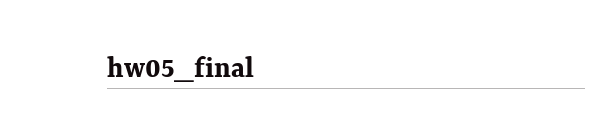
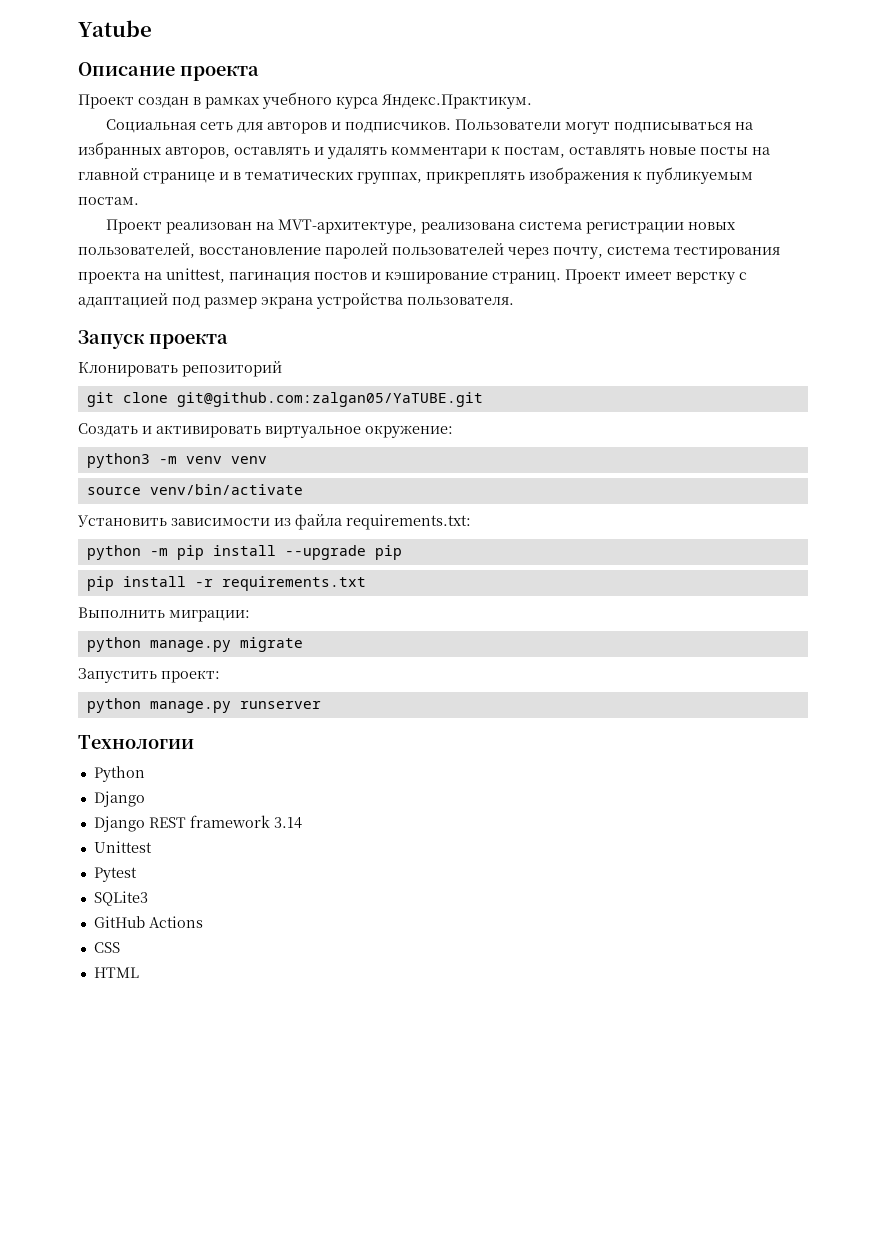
[107,56,254,82] hw05_final -> [78,20,152,37] [78,62,259,81] [78,92,532,109] [106,119,754,134] [78,142,770,159] [78,167,753,184] [78,197,139,205] [106,219,737,234] [78,243,780,259] [78,268,747,284] [78,293,514,309] [78,330,228,349] [78,361,282,377] [86,392,483,407] [78,423,453,438] [86,453,267,468] [86,484,303,495] [77,514,471,530] [86,545,402,560] [86,576,366,591] [78,607,250,622] [86,637,303,652] [78,668,220,683] [86,698,321,713] [78,735,194,749] [93,766,145,782] [93,791,145,807] [93,815,302,832] [93,841,152,853] [93,867,137,882] [93,891,148,906] [93,916,203,928] [93,942,120,953] [93,967,139,978] Yatube // Описание проекта // Проект создан в рамках учебного курса Яндекс.Практикум. // Социальная сеть для авторов и подписчиков. Пользователи могут подписываться на избранных авторов, оставлять и удалять комментари к постам, оставлять новые посты на главной странице и в тематических группах, прикреплять изображения к публикуемым постам. // Проект реализован на MVT-архитектуре, реализована система регистрации новых пользователей, восстановление паролей пользователей через почту, система тестирования проекта на unittest, пагинация постов и кэширование страниц. Проект имеет верстку с адаптацией под размер экрана устройства пользователя. // Запуск проекта // Клонировать репозиторий // git clone git@github.com:zalgan05/YaTUBE.git // Cоздать и активировать виртуальное окружение: // python3 -m venv venv // source venv/bin/activate // Установить зависимости из файла requirements.txt: // python -m pip install --upgrade pip // pip install -r requirements.txt // Выполнить миграции: // python manage.py migrate // Запустить проект: // python manage.py runserver // Технологии // Python // Django // Django REST framework 3.14 // Unittest // Pytest // SQLite3 // GitHub Actions // CSS // HTML

